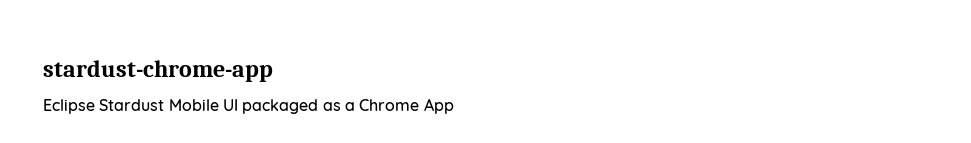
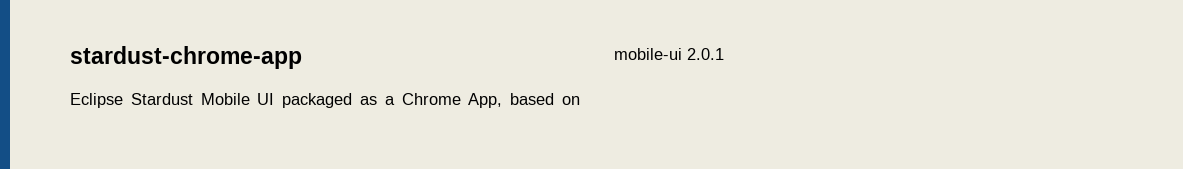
[423,98,454,114] App -> [468,93,581,108] [614,48,724,60] App, based on mobile-ui 2.0.1

